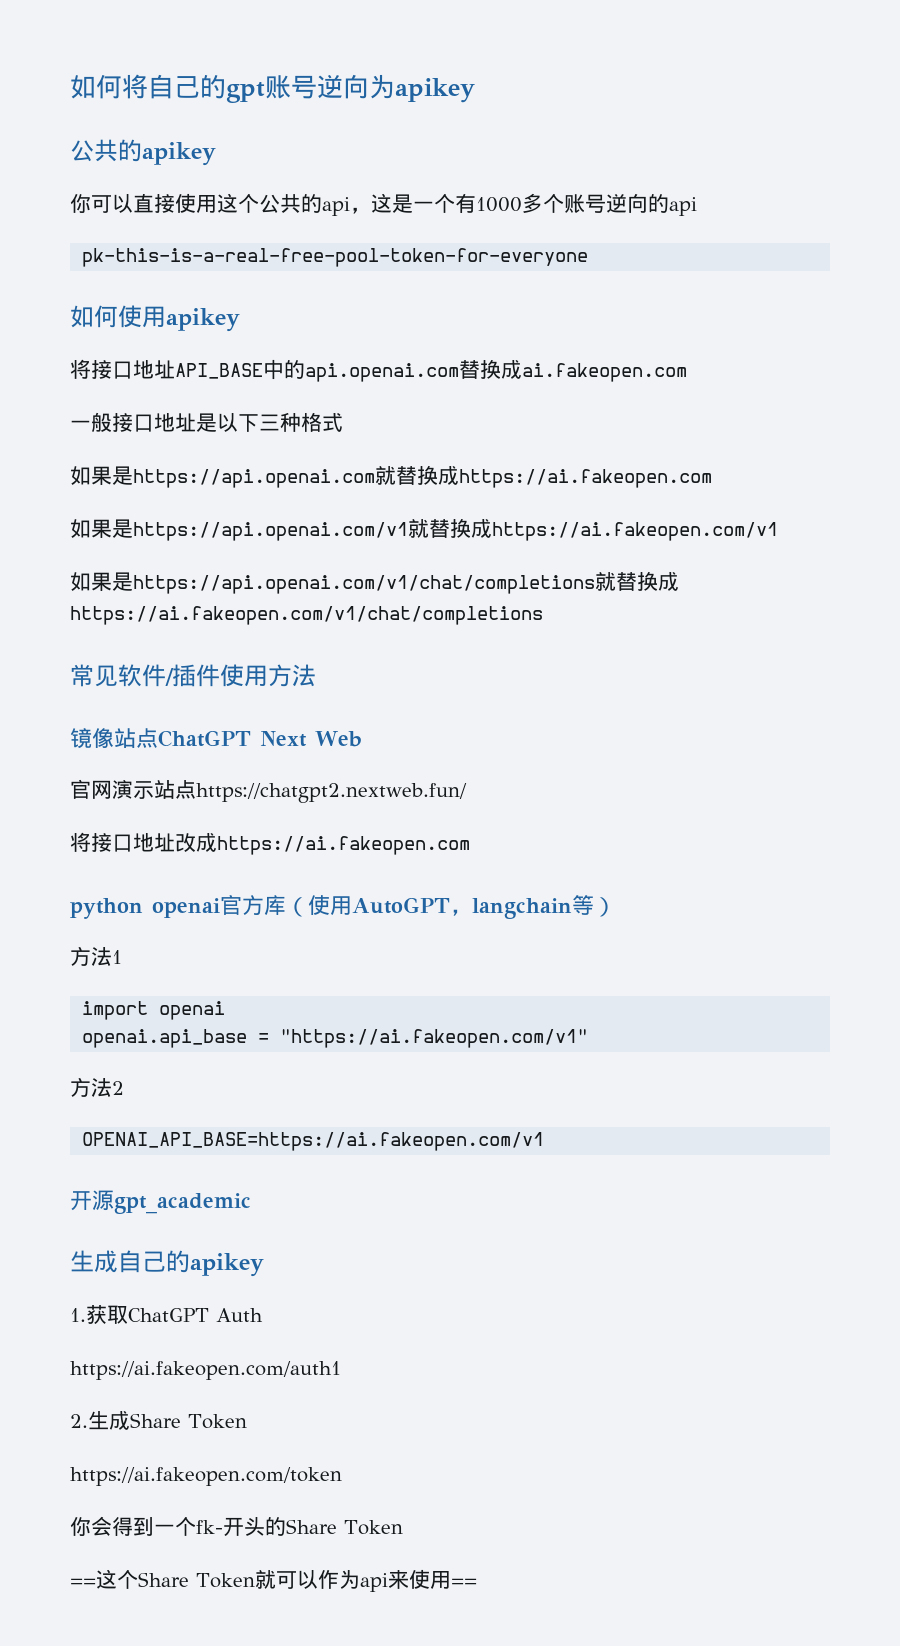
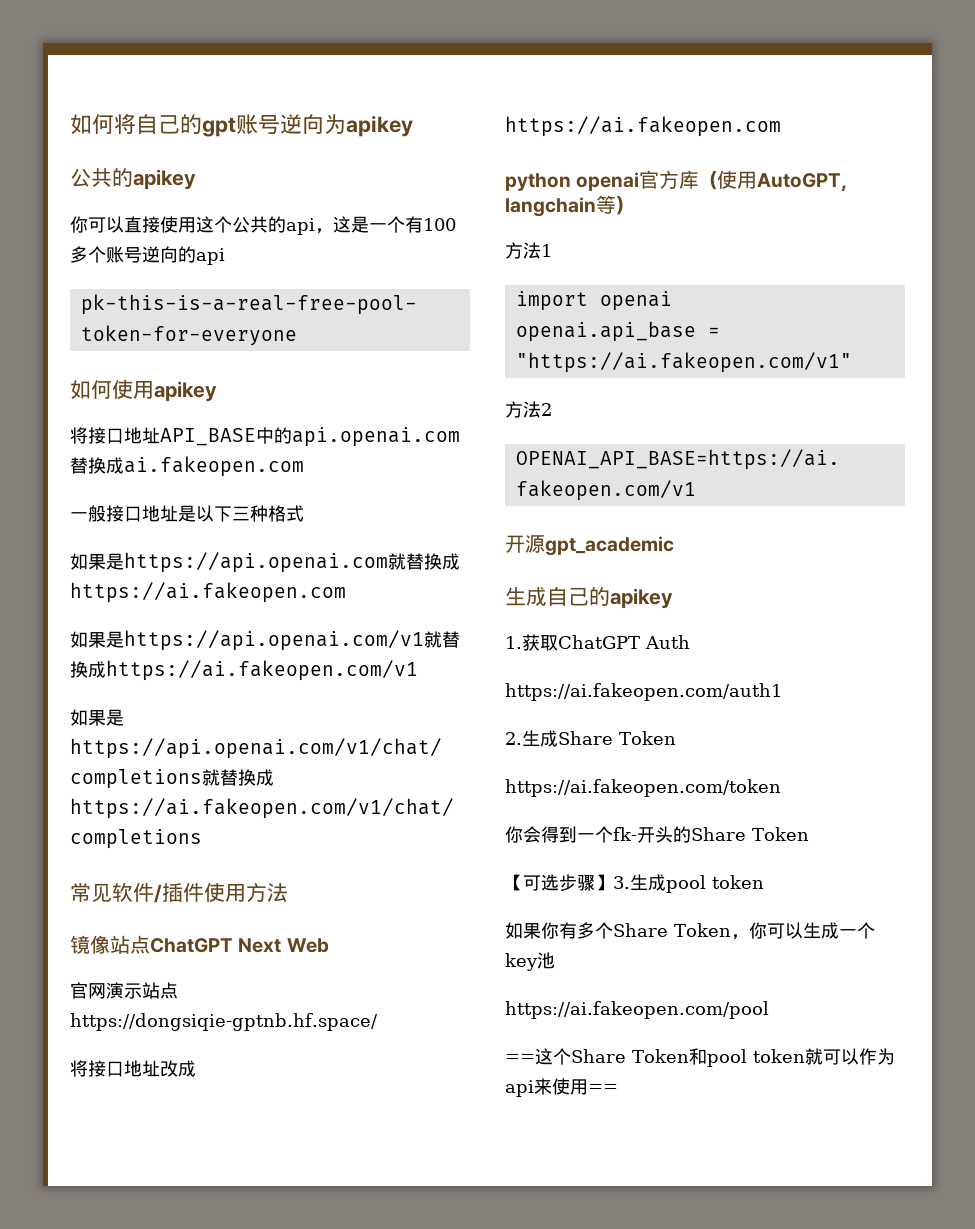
[476,197,522,212] 1000 -> [423,218,456,231] 100
[196,783,467,803] https://chatgpt2.nextweb.fun/ -> [70,1013,378,1031] https://dongsiqie-gptnb.hf.space/
(403, 1527) none -> [505,874,764,893] [505,922,875,940] [505,952,555,971] [505,1001,769,1019] // 【可选步骤】3.生成pool token // 如果你有多个Share Token，你可以生成一个key池 // https://ai.fakeopen.com/pool
(255, 1580) none -> [688,1048,805,1067] 和pool token

